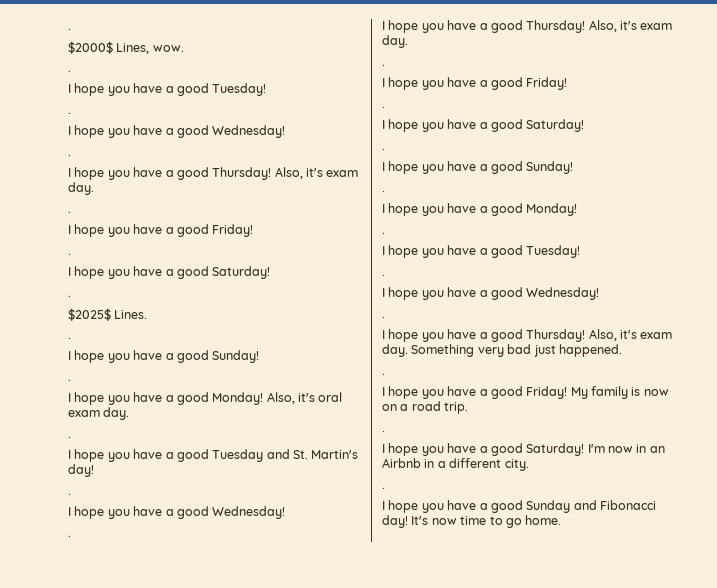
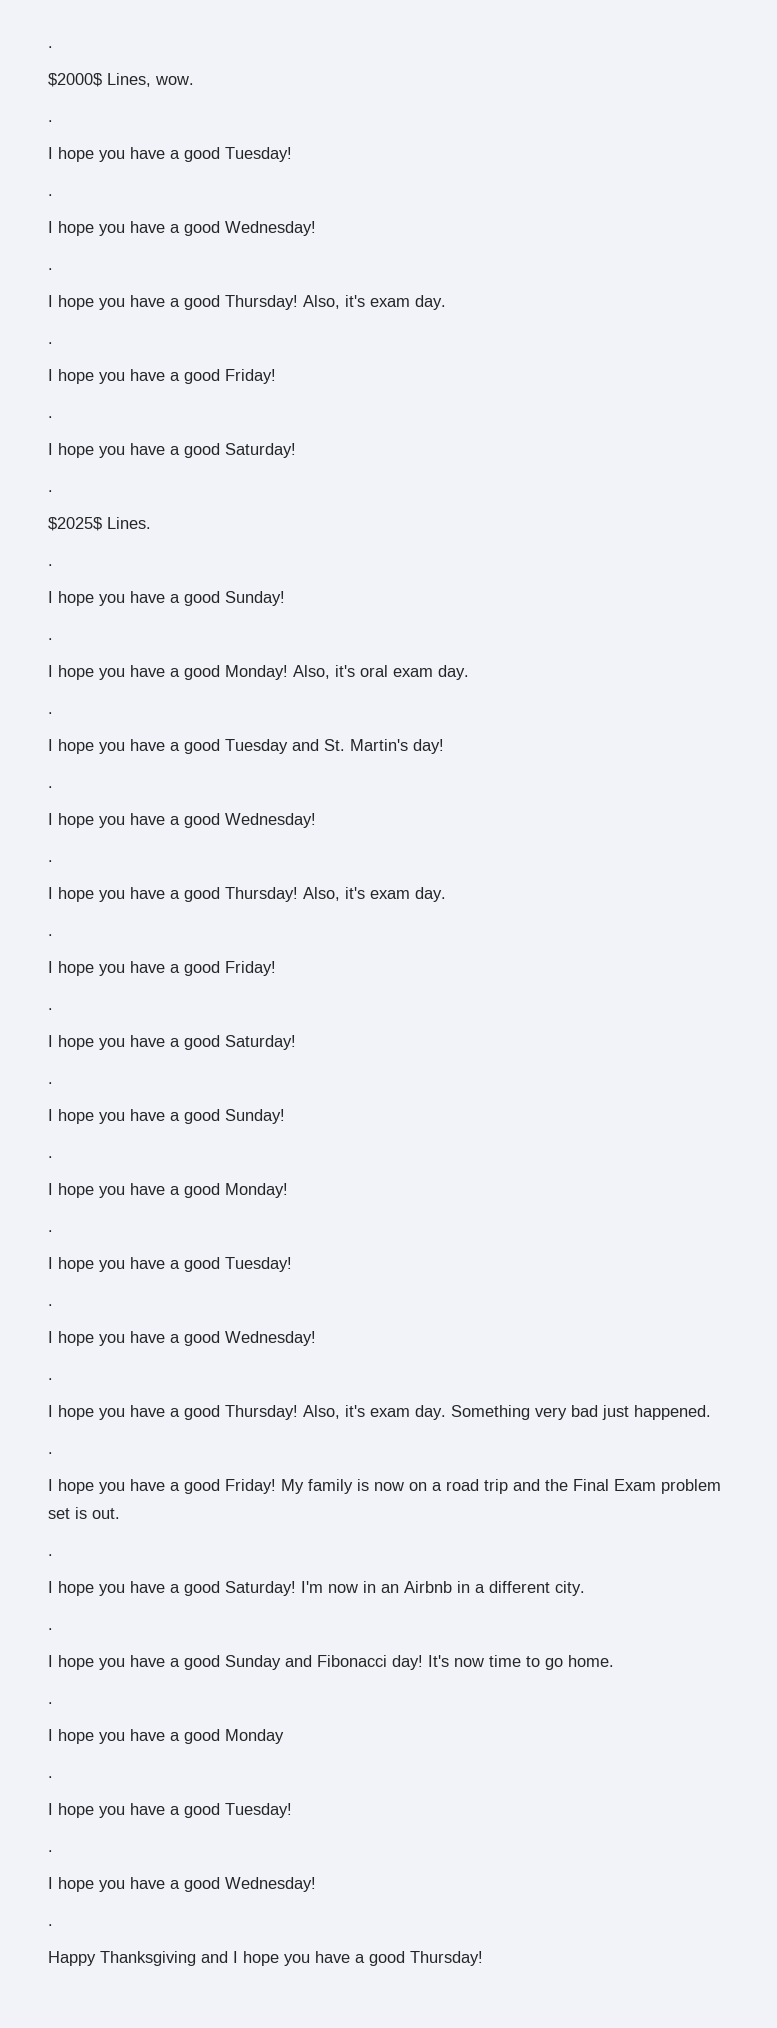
[444,402,469,414] trip. -> [484,1479,721,1494] [48,1507,120,1519] trip and the Final Exam problem set is out.
(562, 520) none -> [48,1702,53,1704] [48,1729,284,1744] [48,1776,53,1778] [48,1803,292,1818] [48,1850,53,1852] [48,1877,316,1892] [48,1924,53,1926] [48,1951,483,1966] // . // I hope you have a good Monday // . // I hope you have a good Tuesday! // . // I hope you have a good Wednesday! // . // Happy Thanksgiving and I hope you have a good Thursday!

